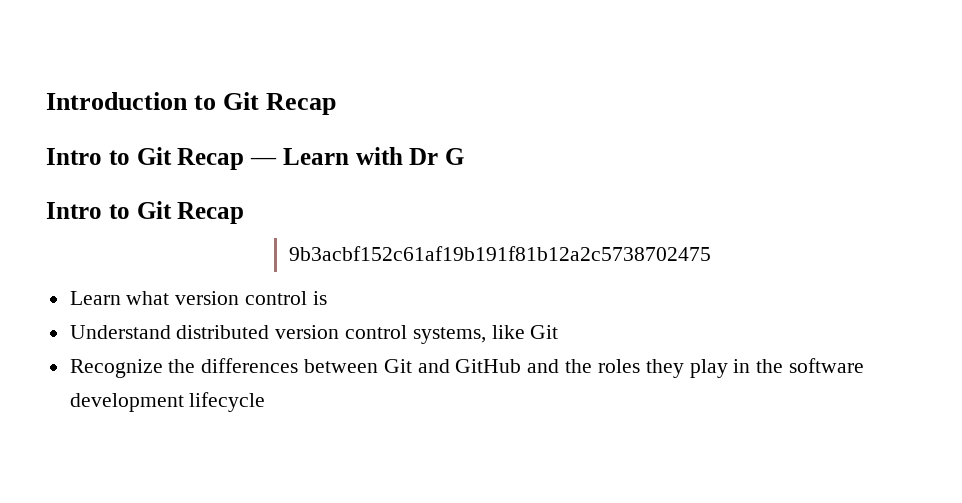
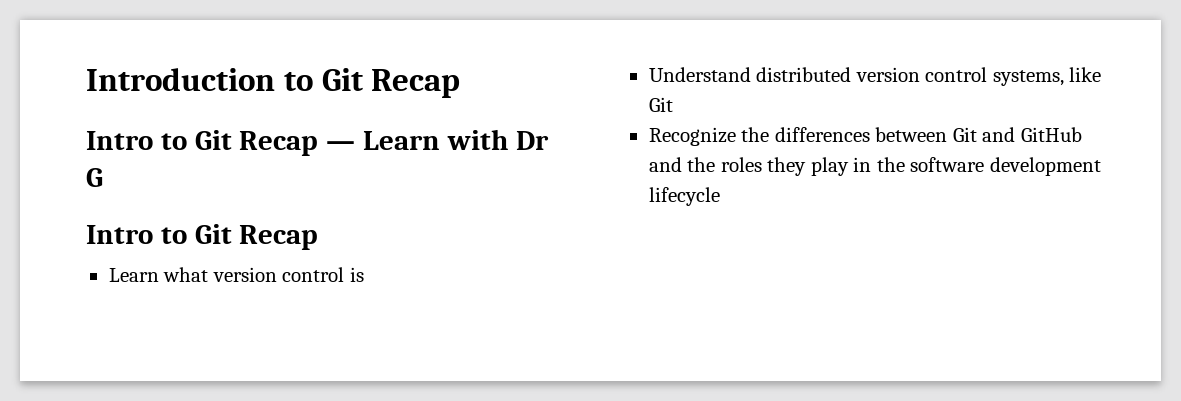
[288,246,711,261] // 9b3acbf152c61af19b191f81b12a2c5738702475 -> (319, 237) none

